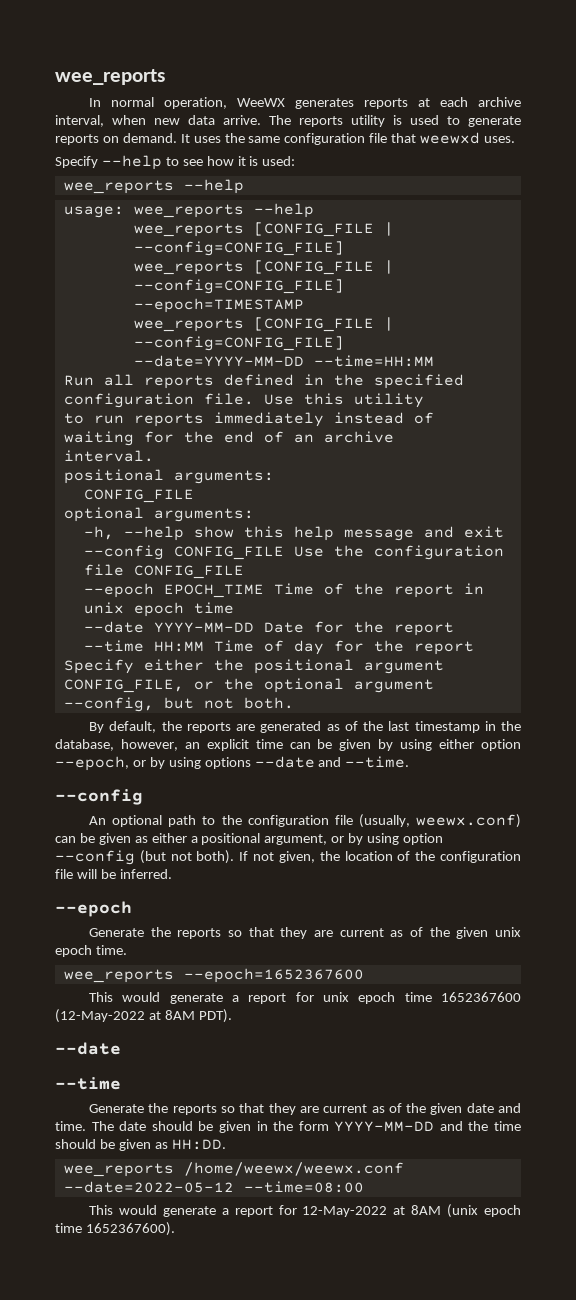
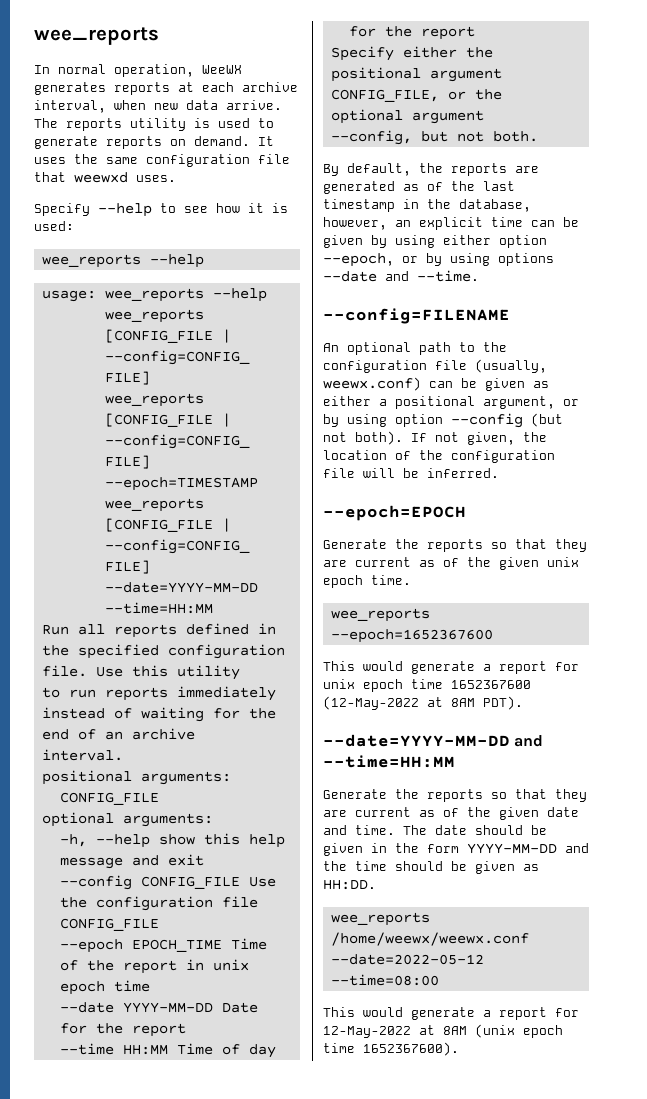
[55,789,143,805] --config -> [323,308,510,324] --config=FILENAME
[55,901,132,917] --epoch -> [323,505,466,521] --epoch=EPOCH
[55,1042,121,1055] [55,1077,121,1090] --date // --time -> [323,734,544,747] [323,755,455,768] --date=YYYY-MM-DD and --time=HH:MM

